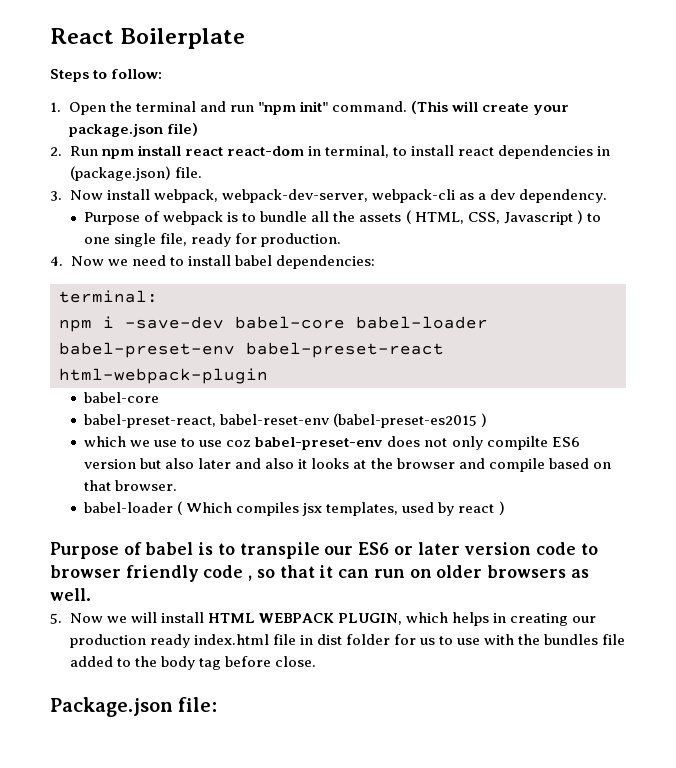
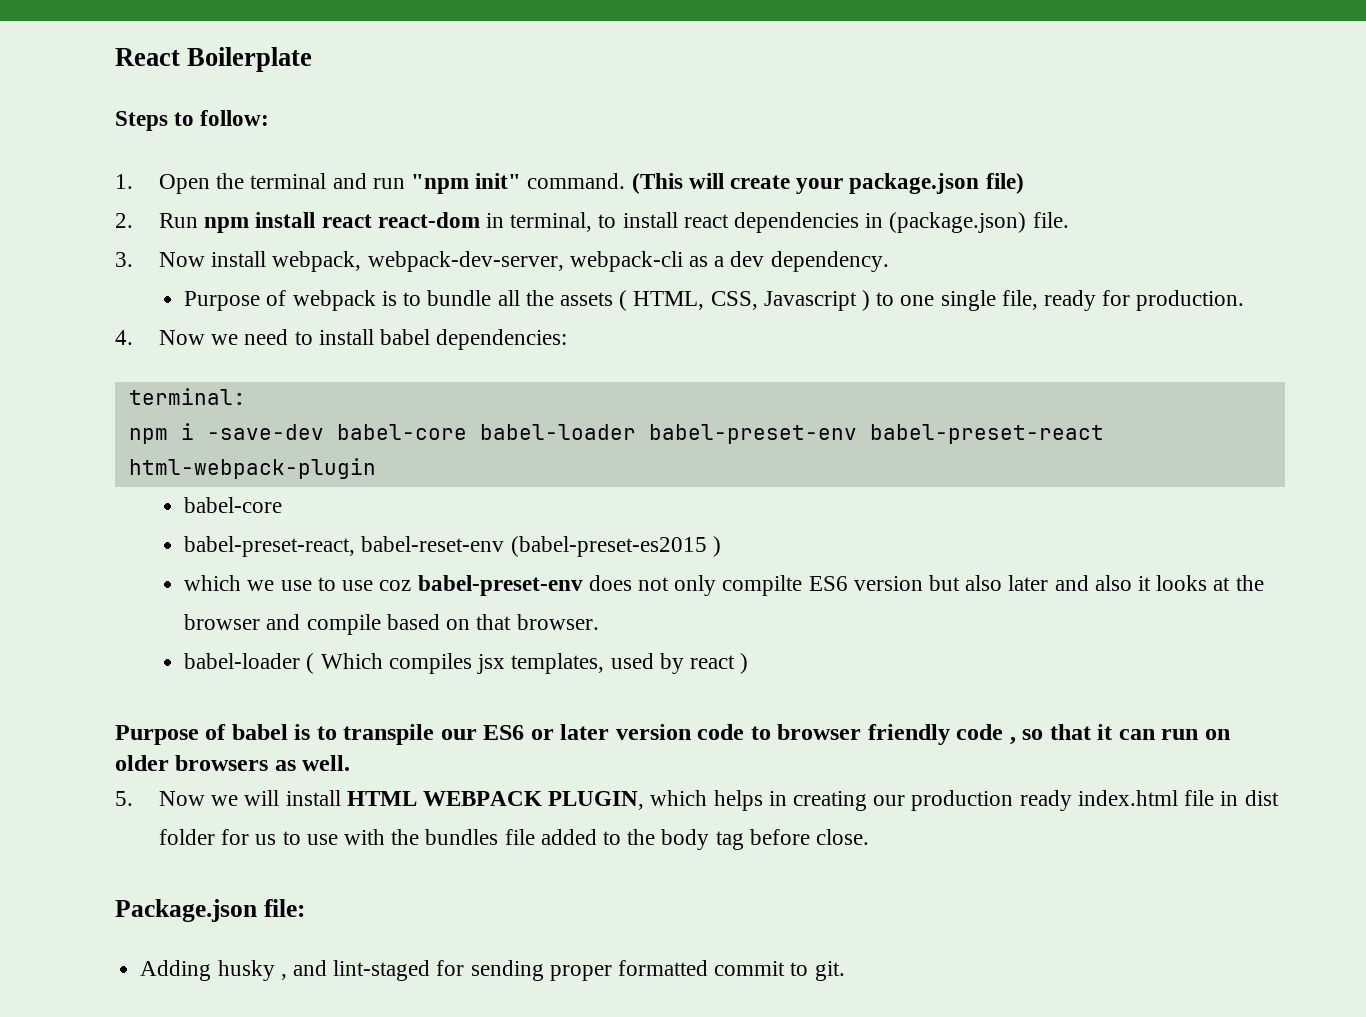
(218, 704) none -> [140,960,845,981] // Adding husky , and lint-staged for sending proper formatted commit to git.

